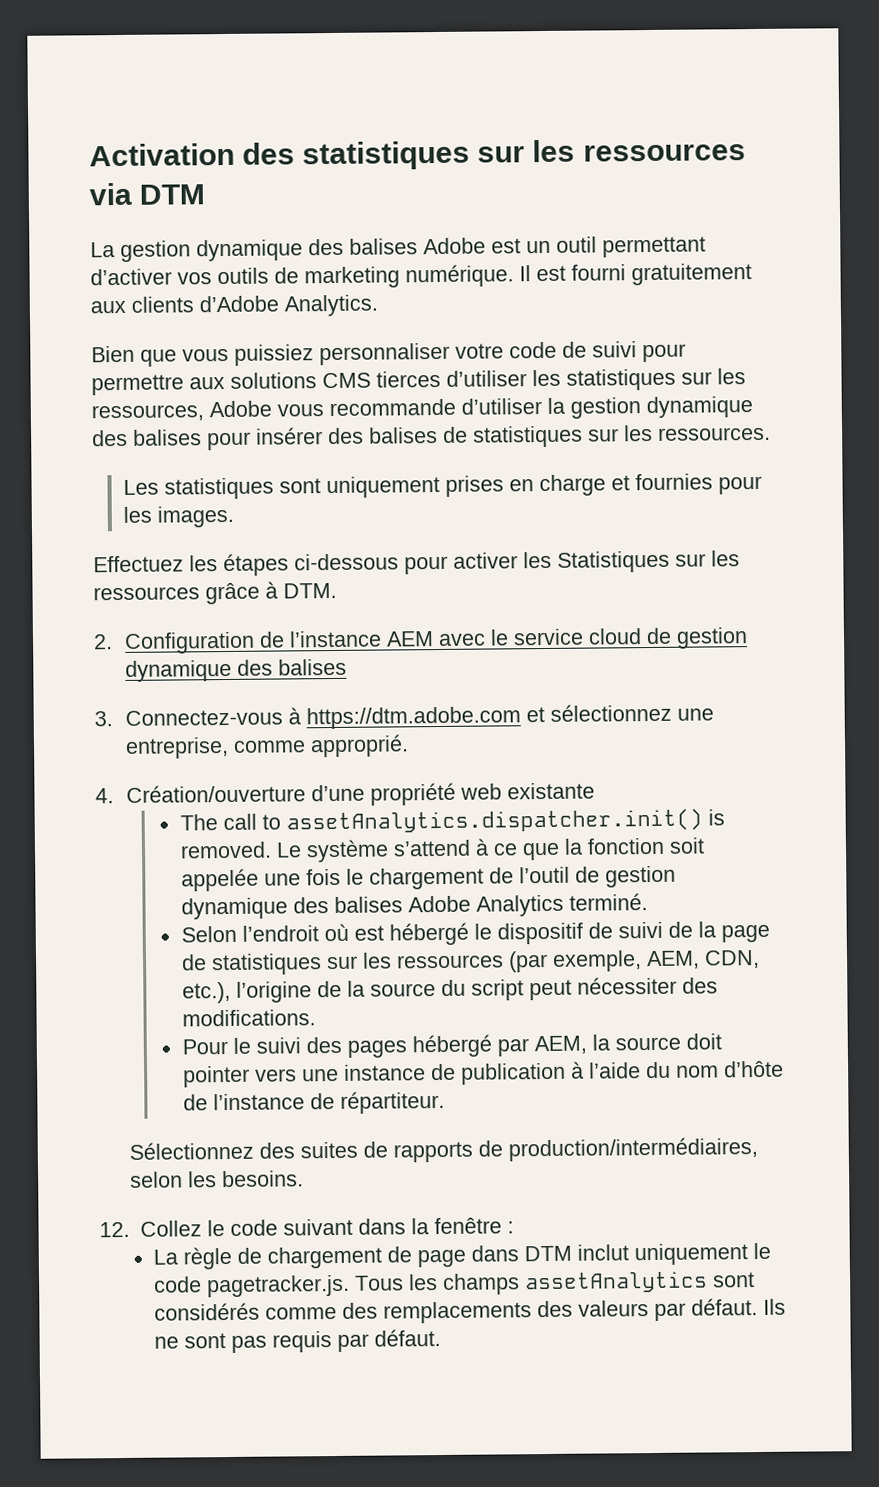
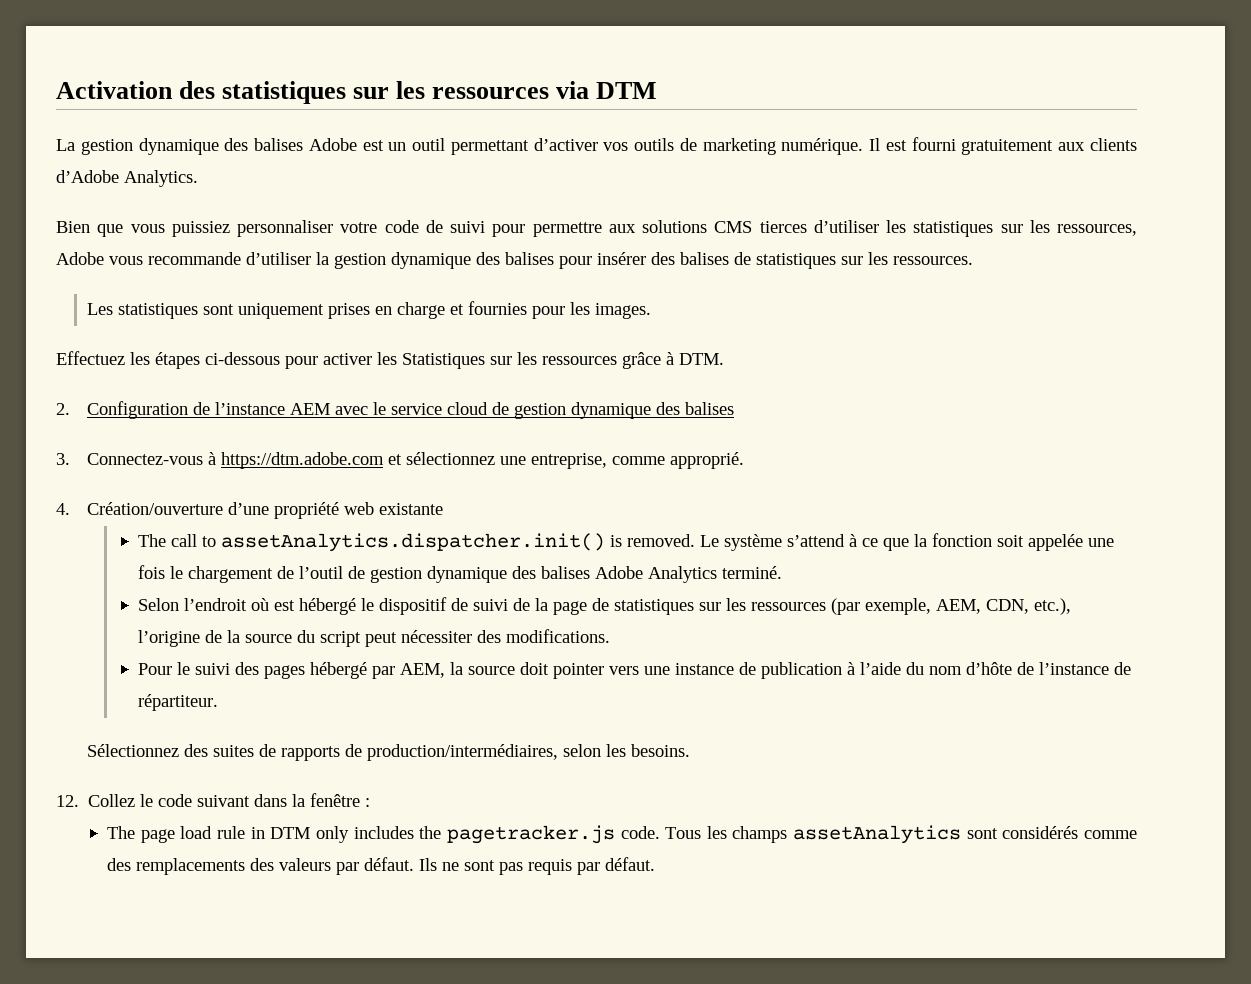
[153,1242,772,1270] [154,1274,351,1298] La règle de chargement de page dans DTM inclut uniquement le code pagetracker.js. -> [107,825,660,844] The page load rule in DTM only includes the pagetracker.js code.

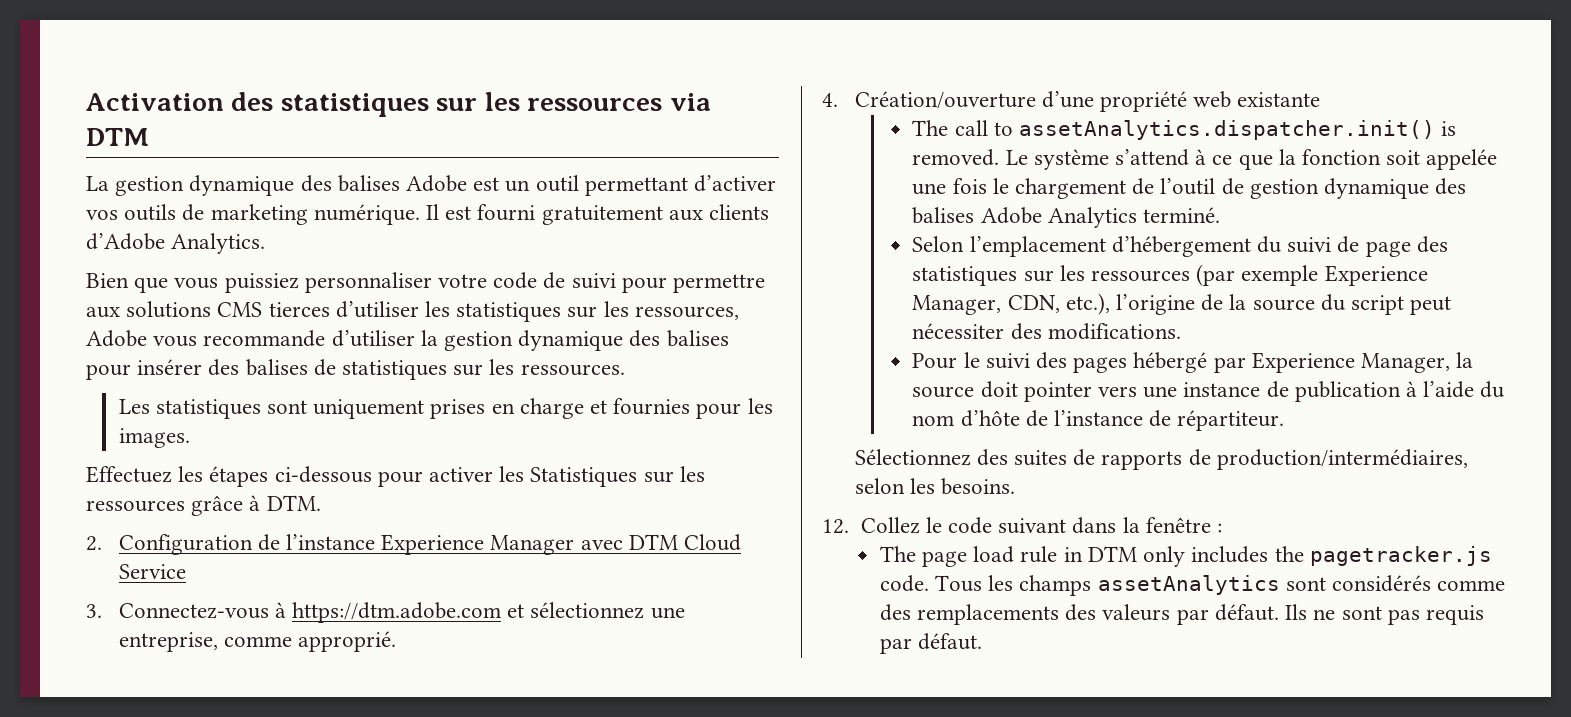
[289,402,734,419] AEM avec le service cloud de gestion dynamique des balises -> [381,534,741,555] [118,564,186,579] Experience Manager avec DTM Cloud Service
[183,597,609,615] l’endroit où est hébergé le dispositif de suivi de la page de -> [969,236,1448,257] l’emplacement d’hébergement du suivi de page des
[864,598,981,615] exemple, AEM, -> [1241,265,1428,286] [912,295,1002,315] exemple Experience Manager,
[399,663,445,678] AEM, -> [1251,352,1451,373] Experience Manager,

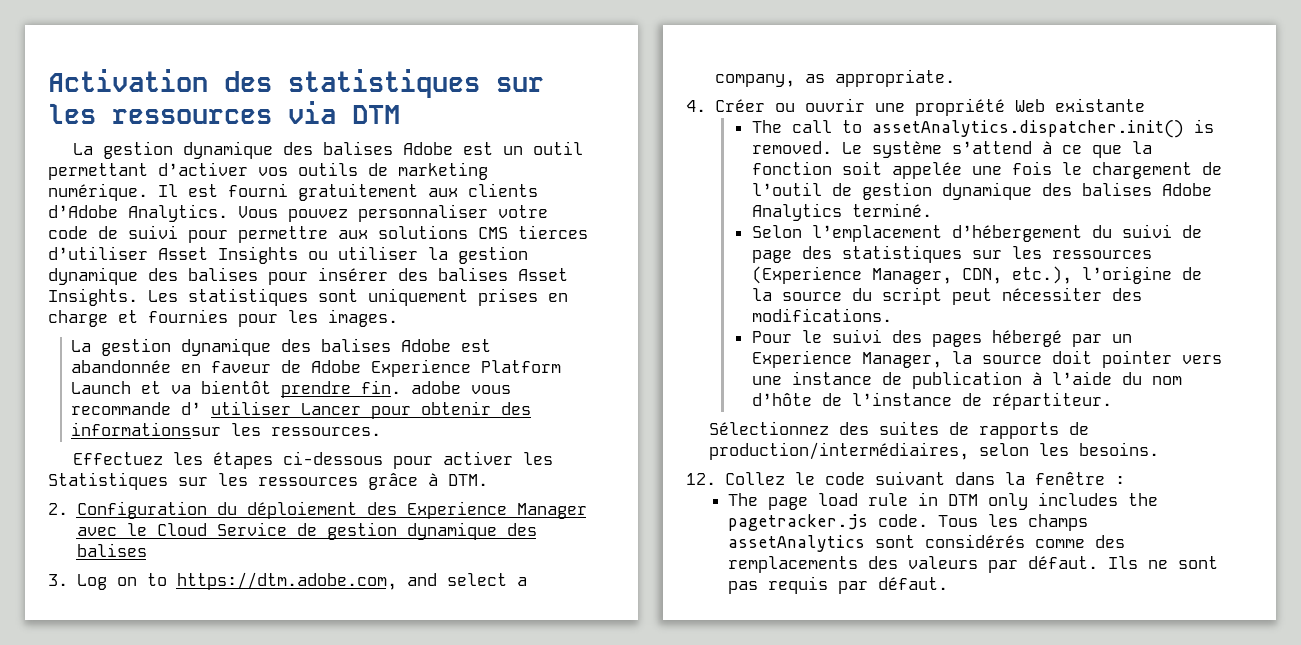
[86,273,299,293] // Bien que vous puissiez -> [238,206,348,222] Vous pouvez
[425,301,739,322] [86,330,415,347] les statistiques sur les ressources, Adobe vous recommande d’utiliser -> [158,246,418,264] Asset Insights ou utiliser
[313,359,625,380] de statistiques sur les ressources. // -> [518,268,568,281] [48,288,138,306] Asset Insights.
(190, 438) none -> [71,338,492,356] [71,359,562,377] [71,380,512,398] [71,401,532,419] [71,422,382,436] // La gestion dynamique des balises Adobe est abandonnée en faveur de Adobe Experience Platform Launch et va bientôt prendre fin. adobe vous recommande d’ utiliser Lancer pour obtenir des informationssur les ressources.
[257,534,375,551] de l’instance -> [216,501,397,519] du déploiement des
[628,534,678,550] DTM -> [126,523,147,536] le
[86,602,685,623] [118,631,396,652] [822,91,1232,112] // 3. Connectez-vous à https://dtm.adobe.com et sélectionnez une entreprise, comme approprié. // 4. Création/ouverture d’une propriété web -> [296,522,537,540] [76,543,147,557] [48,572,527,590] [714,69,955,87] [686,98,1045,116] de gestion dynamique des balises // 3. Log on to https://dtm.adobe.com, and select a company, as appropriate. // 4. Créer ou ouvrir une propriété Web
[1196,264,1428,286] (par exemple Experience -> [751,266,862,284] (Experience
(1246, 365) none -> [1111,334,1132,343] un

